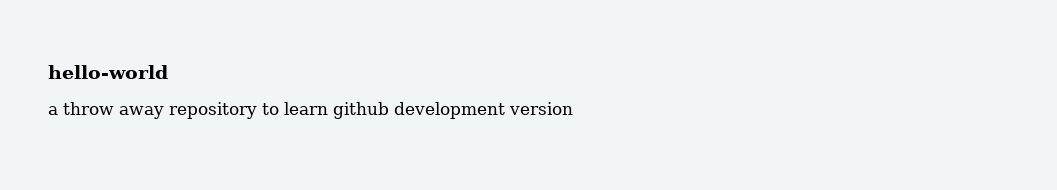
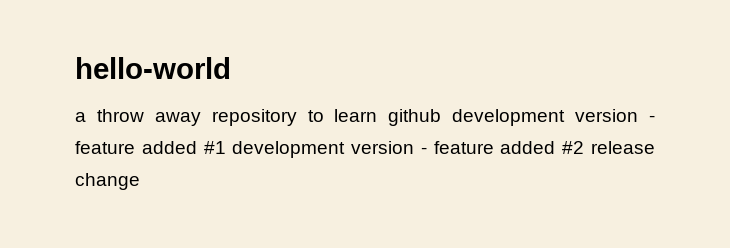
(573, 108) none -> [649,115,656,122] [75,141,655,158] [75,173,140,190] - feature added #1 development version - feature added #2 release change

